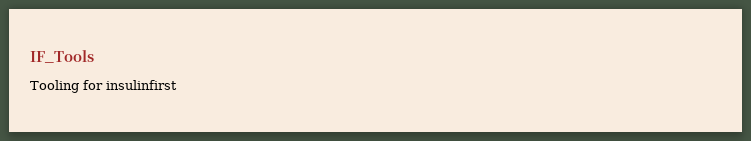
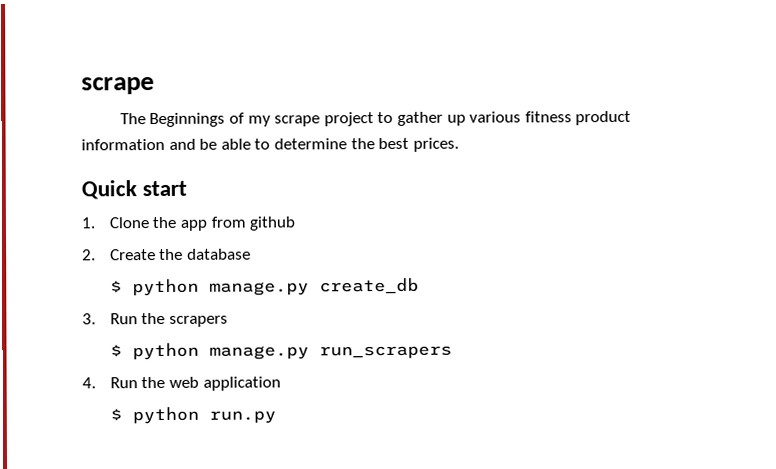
[30,50,94,63] [30,80,177,93] IF_Tools // Tooling for insulinfirst -> [81,77,155,95] [119,110,632,128] [81,137,459,152] [81,180,188,200] [81,216,296,231] [82,248,252,261] [109,277,419,297] [82,312,229,327] [109,342,452,361] [82,376,281,391] [109,406,276,425] scrape // The Beginnings of my scrape project to gather up various fitness product information and be able to determine the best prices. // Quick start // 1. Clone the app from github // 2. Create the database // $ python manage.py create_db // 3. Run the scrapers // $ python manage.py run_scrapers // 4. Run the web application // $ python run.py

